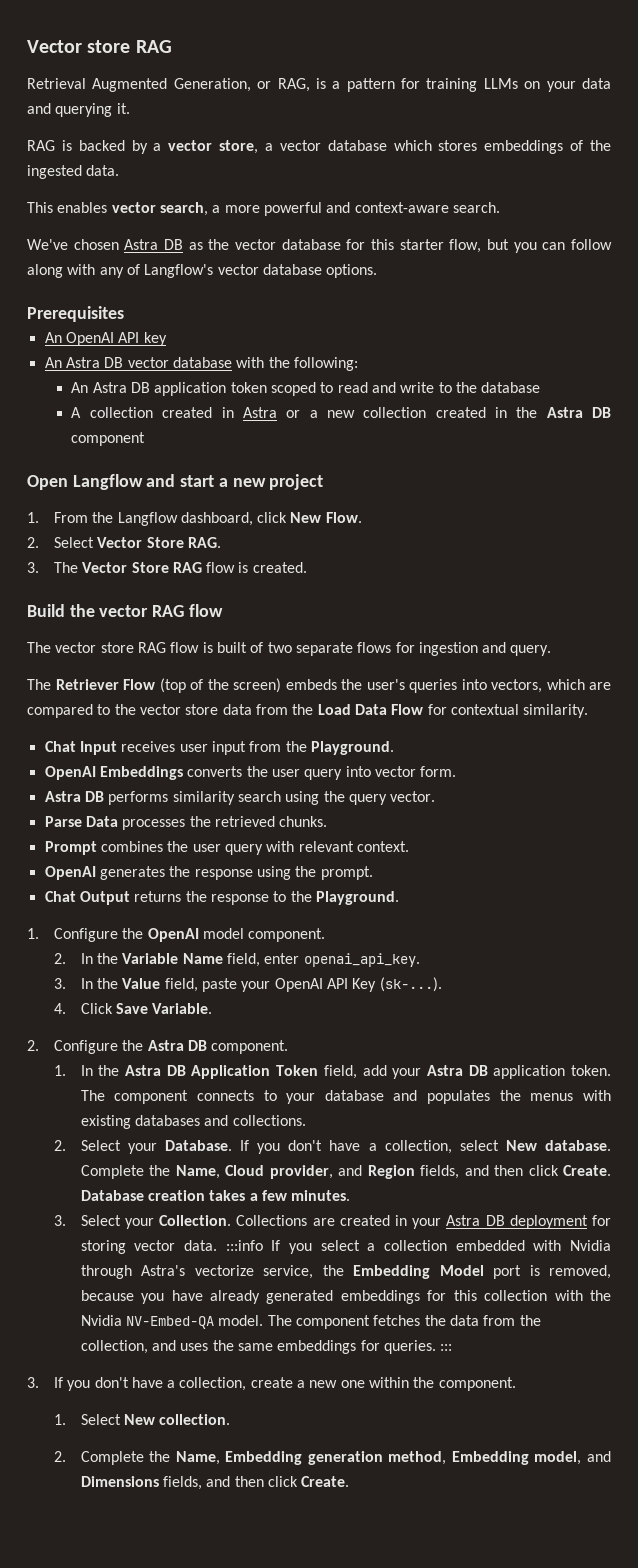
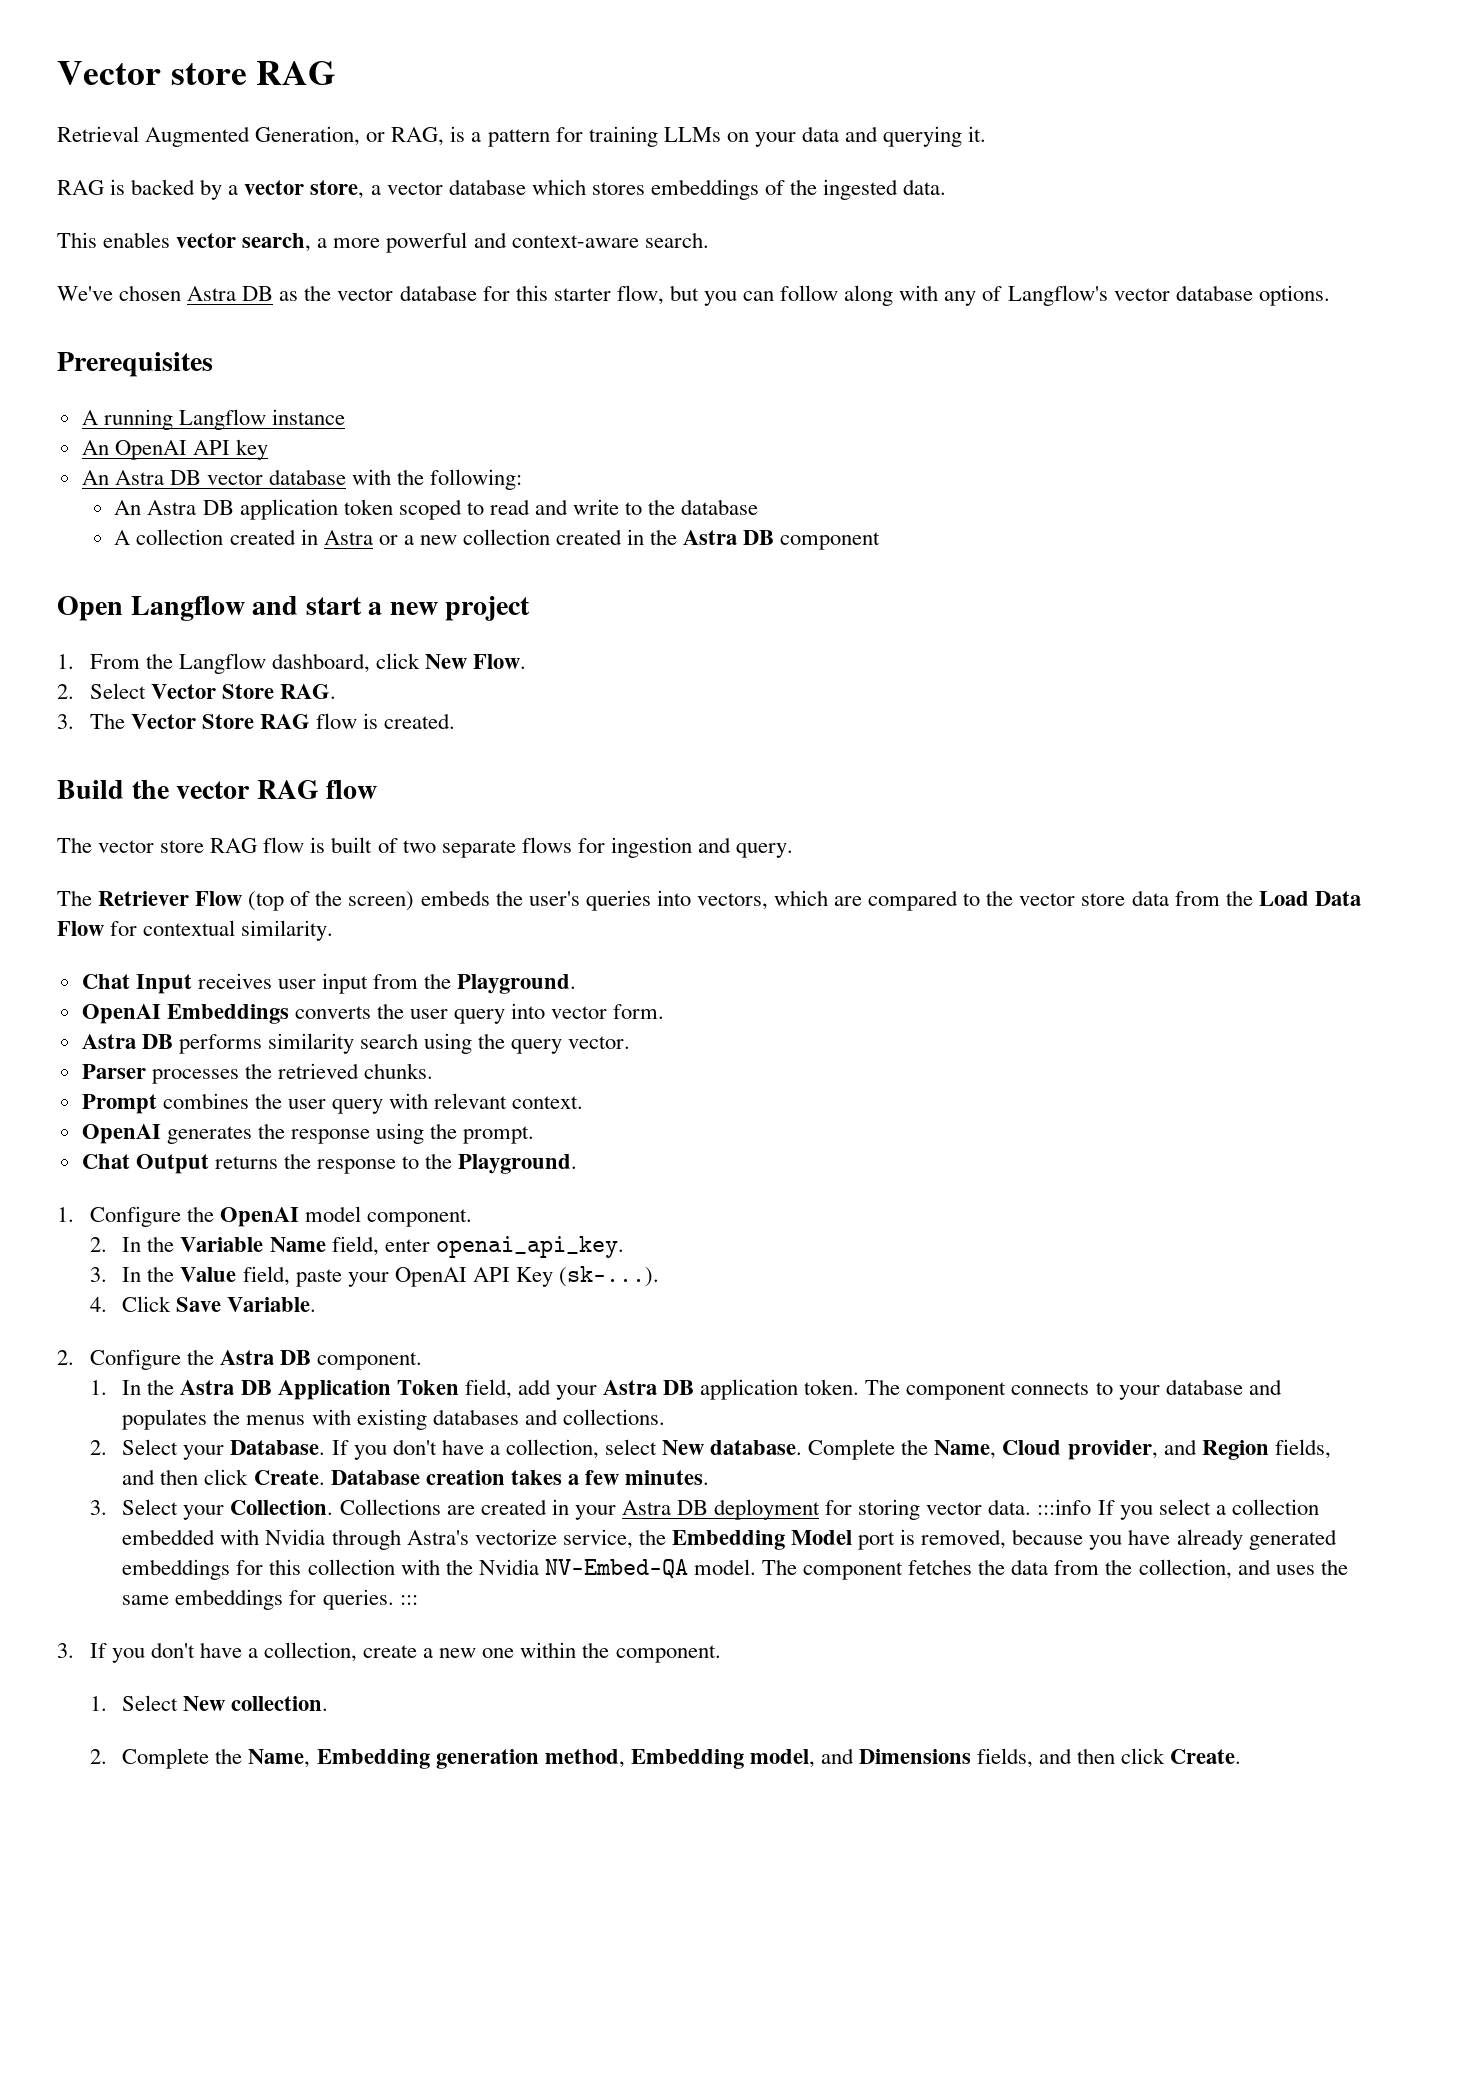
(124, 314) none -> [81,409,345,430] // A running Langflow instance
[44,816,118,827] Parse Data -> [81,1064,146,1079] Parser

